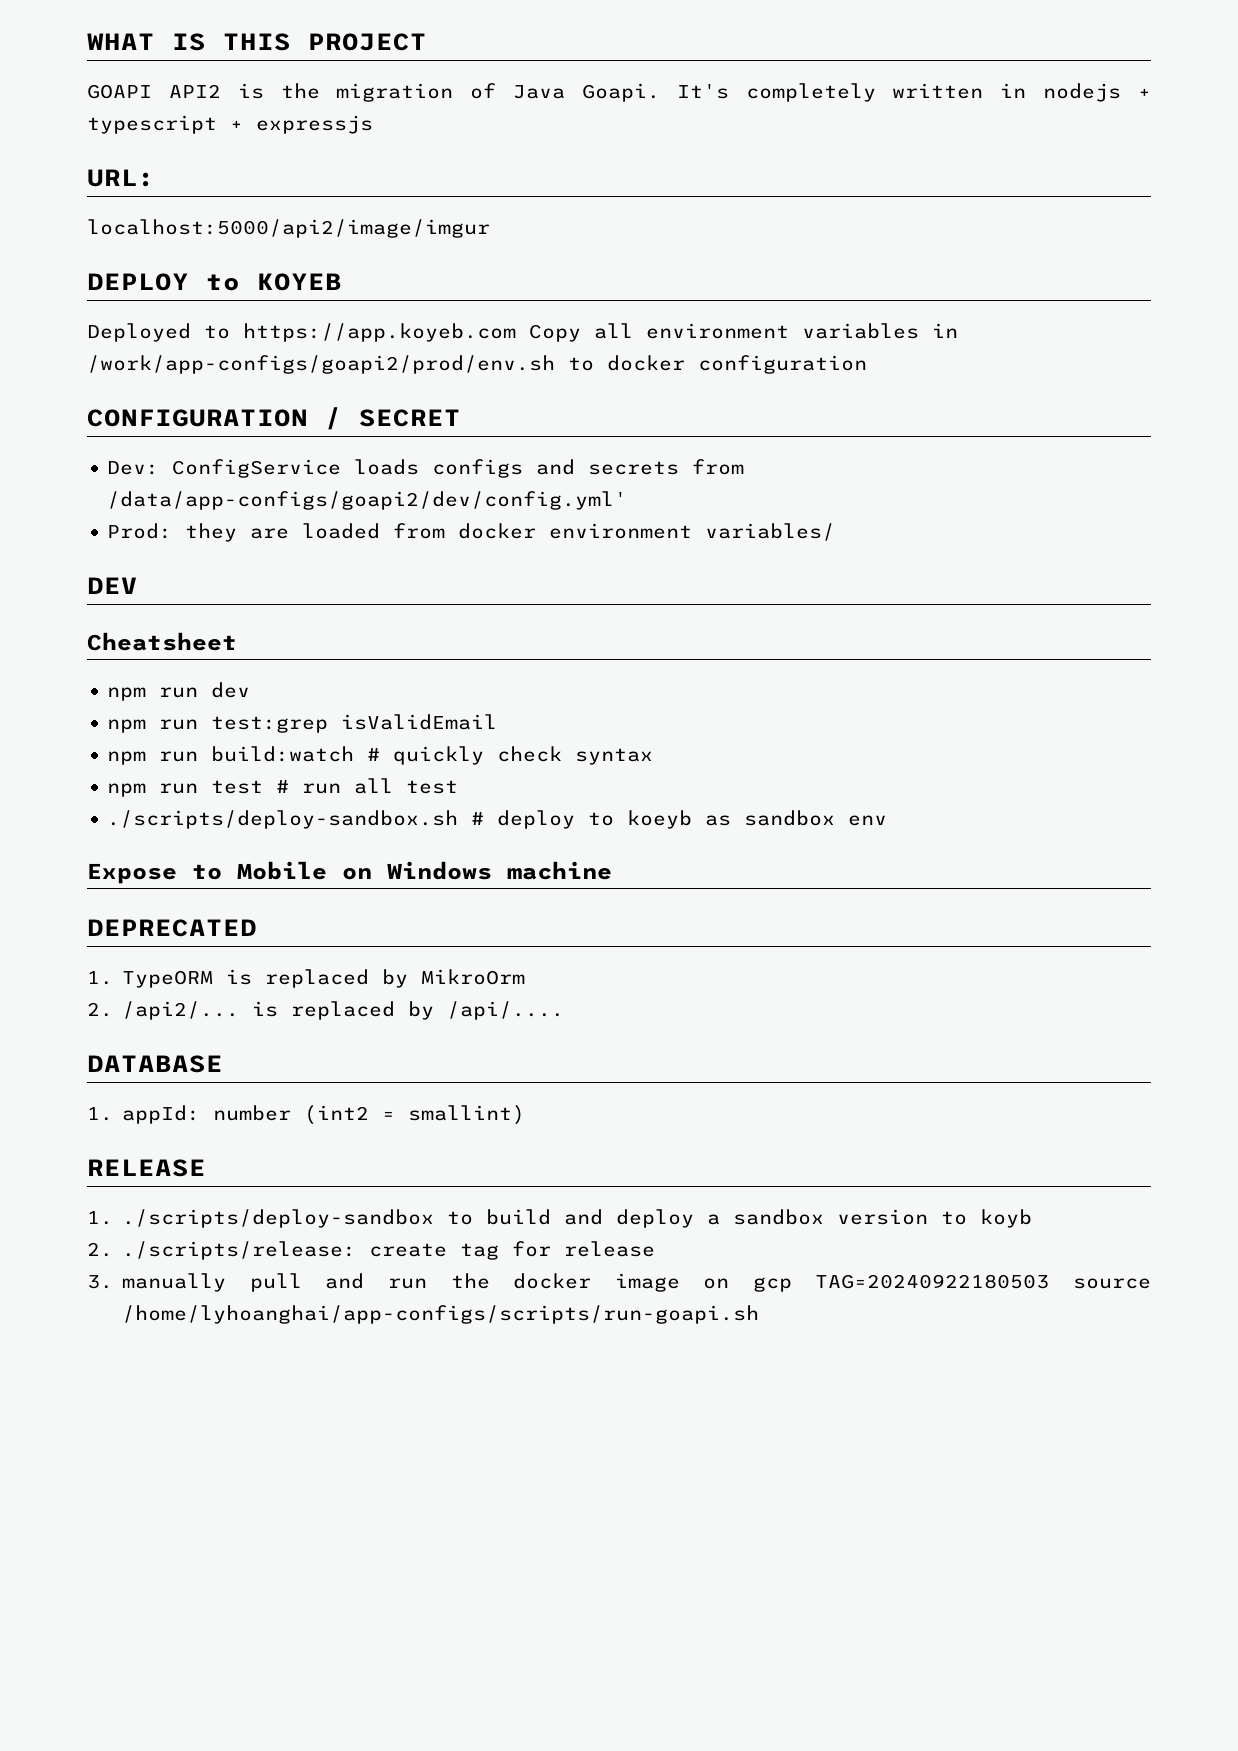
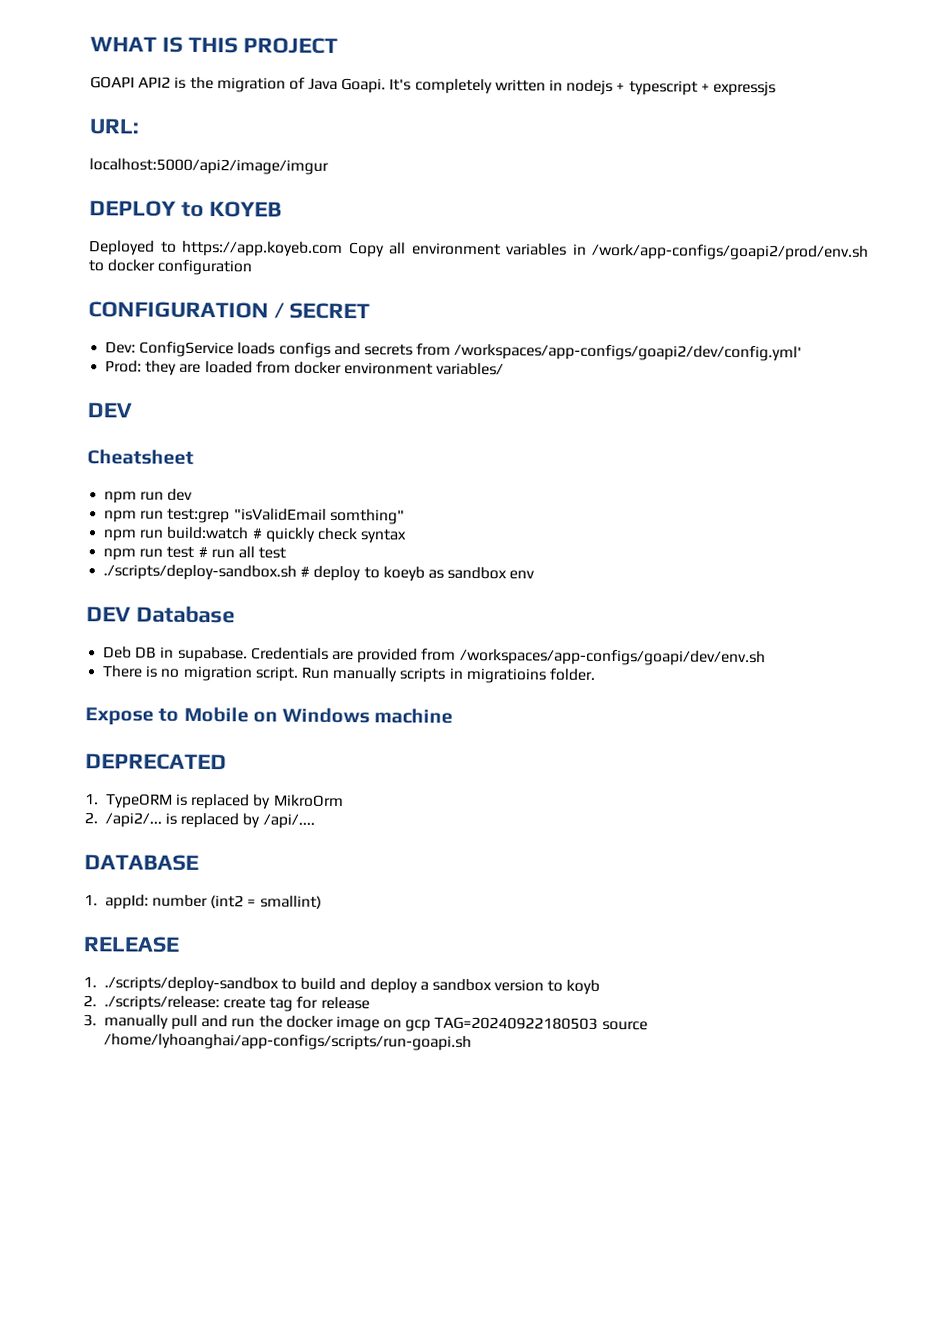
[107,491,628,510] /data/app-configs/goapi2/dev/config.yml' -> [454,343,803,362] /workspaces/app-configs/goapi2/dev/config.yml'
[341,714,498,730] isValidEmail -> [233,508,405,525] "isValidEmail somthing"
(888, 820) none -> [86,605,235,624] [103,646,766,667] [102,665,596,684] // DEV Database // Deb DB in supabase. Credentials are provided from /workspaces/app-configs/goapi/dev/env.sh // There is no migration script. Run manually scripts in migratioins folder.

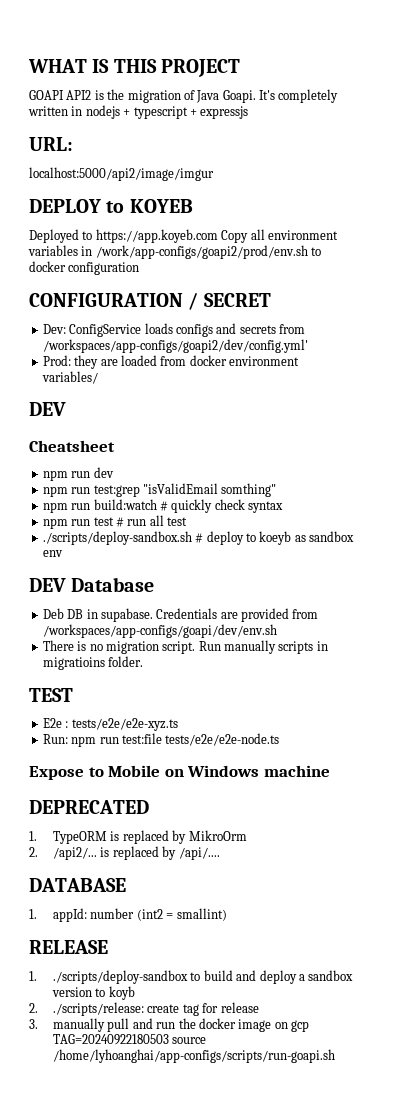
(596, 674) none -> [29,688,73,702] [42,718,178,731] [42,733,280,747] // TEST // E2e : tests/e2e/e2e-xyz.ts // Run: npm run test:file tests/e2e/e2e-node.ts

